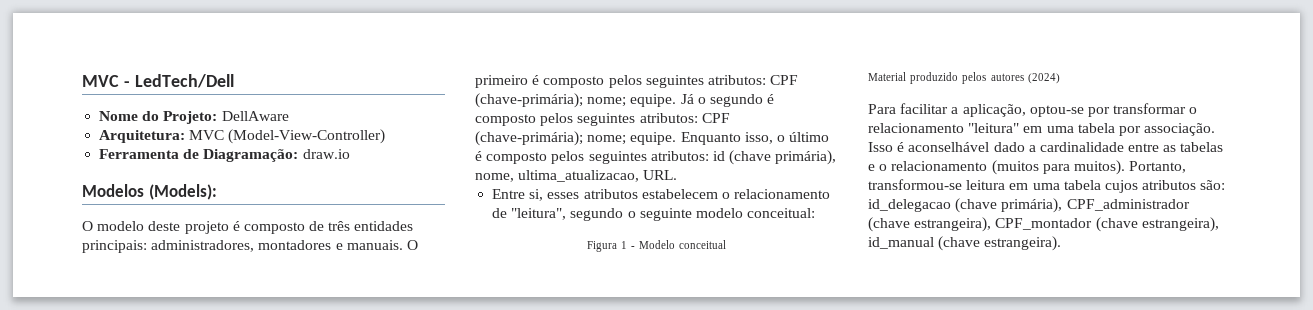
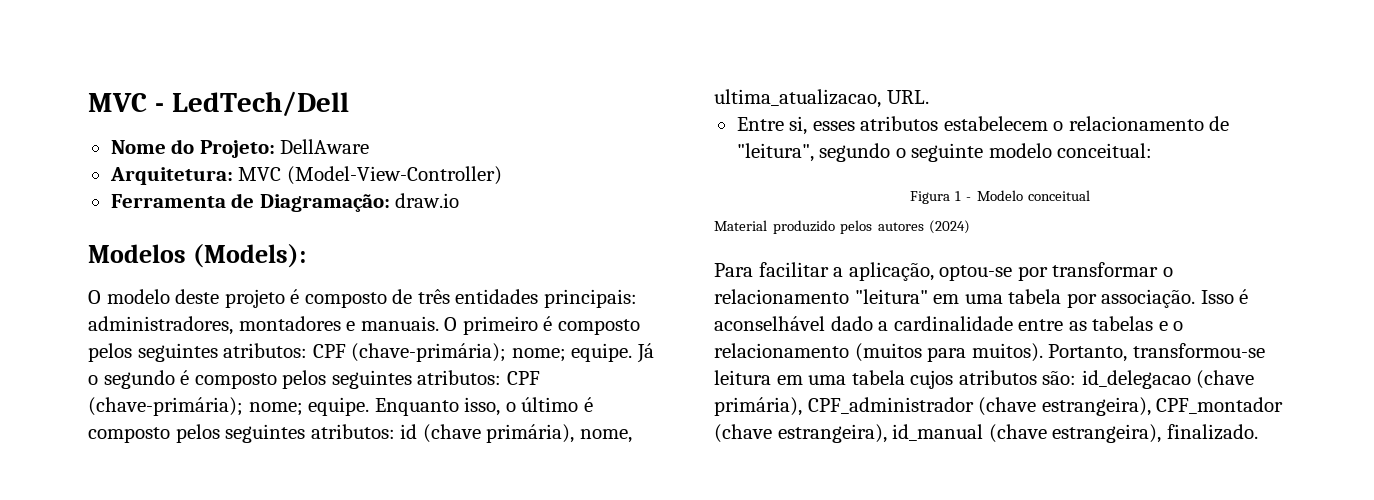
[984,236,1062,251] estrangeira). -> [1052,424,1258,443] estrangeira), finalizado.

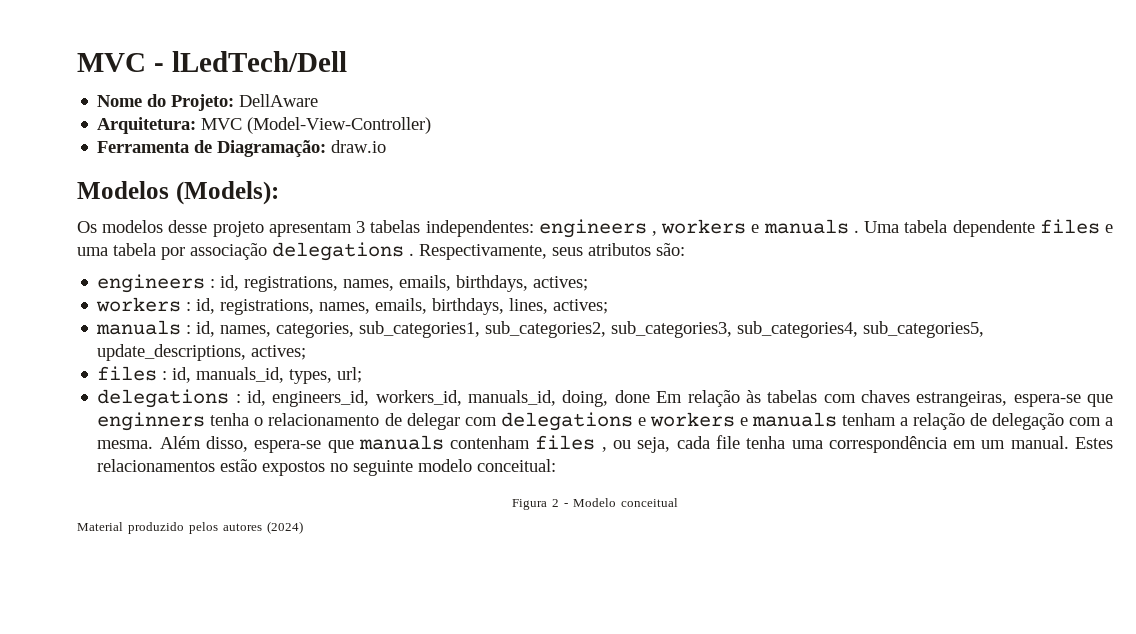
[171,91,349,117] LedTech/Dell -> [171,51,347,72] lLedTech/Dell
[88,289,637,308] [88,316,640,335] [88,343,654,363] [88,370,540,389] [88,397,593,416] [88,424,632,443] [714,89,929,108] [736,116,1230,135] [736,143,906,162] O modelo deste projeto é composto de três entidades principais: administradores, montadores e manuais. O primeiro é composto pelos seguintes atributos: CPF (chave-primária); nome; equipe. Já o segundo é composto pelos seguintes atributos: CPF (chave-primária); nome; equipe. Enquanto isso, o último é composto pelos seguintes atributos: id (chave primária), nome, ultima_atualizacao, URL. // Entre si, esses atributos estabelecem o relacionamento de "leitura", segundo o -> [77,219,1113,238] [77,242,685,261] [97,274,589,293] [96,297,609,315] [96,320,985,338] [97,344,307,361] [97,366,363,384] [97,389,1113,408] [97,412,1114,431] [97,435,1113,453] [97,459,349,476] Os modelos desse projeto apresentam 3 tabelas independentes: engineers , workers e manuals . Uma tabela dependente files e uma tabela por associação delegations . Respectivamente, seus atributos são: // engineers : id, registrations, names, emails, birthdays, actives; // workers : id, registrations, names, emails, birthdays, lines, actives; // manuals : id, names, categories, sub_categories1, sub_categories2, sub_categories3, sub_categories4, sub_categories5, update_descriptions, actives; // files : id, manuals_id, types, url; // delegations : id, engineers_id, workers_id, manuals_id, doing, done Em relação às tabelas com chaves estrangeiras, espera-se que enginners tenha o relacionamento de delegar com delegations e workers e manuals tenham a relação de delegação com a mesma. Além disso, espera-se que manuals contenham files , ou seja, cada file tenha uma correspondência em um manual. Estes relacionamentos estão expostos no
[955,191,962,201] 1 -> [552,499,559,507] 2
[714,262,1173,281] [714,289,1249,308] [714,316,1184,331] [714,343,1265,362] [714,370,1255,389] [714,397,1284,416] [714,424,1258,443] // Para facilitar a aplicação, optou-se por transformar o relacionamento "leitura" em uma tabela por associação. Isso é aconselhável dado a cardinalidade entre as tabelas e o relacionamento (muitos para muitos). Portanto, transformou-se leitura em uma tabela cujos atributos são: id_delegacao (chave primária), CPF_administrador (chave estrangeira), CPF_montador (chave estrangeira), id_manual (chave estrangeira), finalizado. -> (303, 527) none

